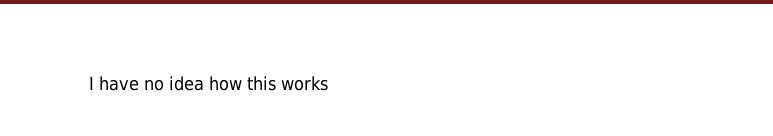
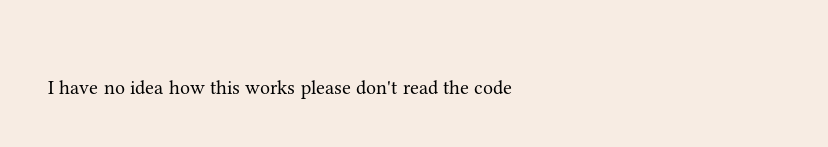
(328, 83) none -> [300,80,513,99] please don't read the code

